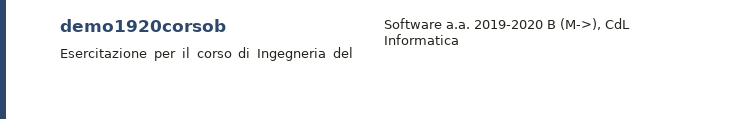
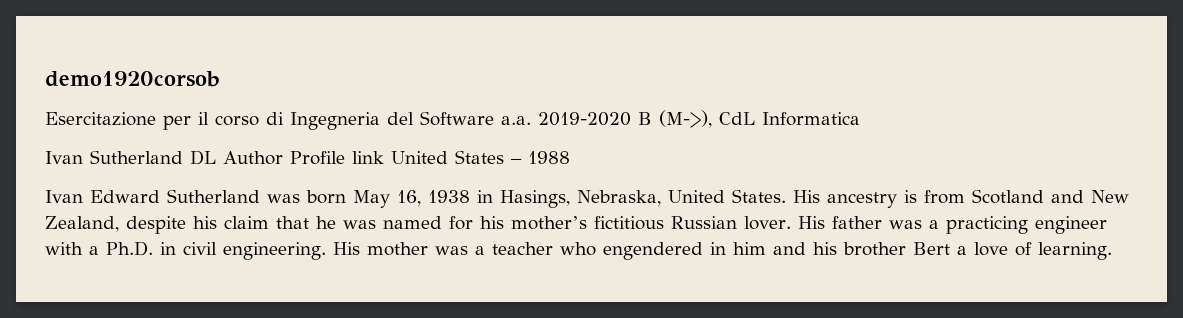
(459, 39) none -> [45,150,570,165] [45,189,1129,208] [45,216,1107,234] [45,241,1112,260] // Ivan Sutherland DL Author Profile link United States – 1988 // Ivan Edward Sutherland was born May 16, 1938 in Hasings, Nebraska, United States. His ancestry is from Scotland and New Zealand, despite his claim that he was named for his mother’s fictitious Russian lover. His father was a practicing engineer with a Ph.D. in civil engineering. His mother was a teacher who engendered in him and his brother Bert a love of learning.

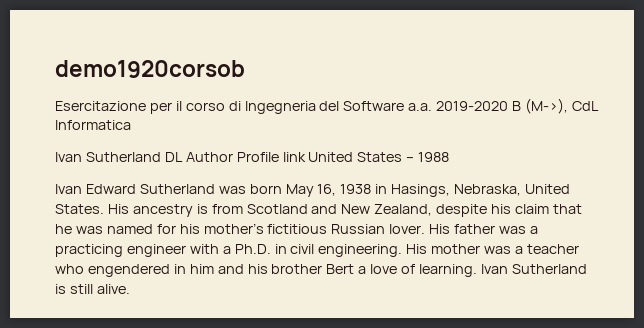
(1112, 251) none -> [480,264,587,274] [55,284,130,294] Ivan Sutherland is still alive.

